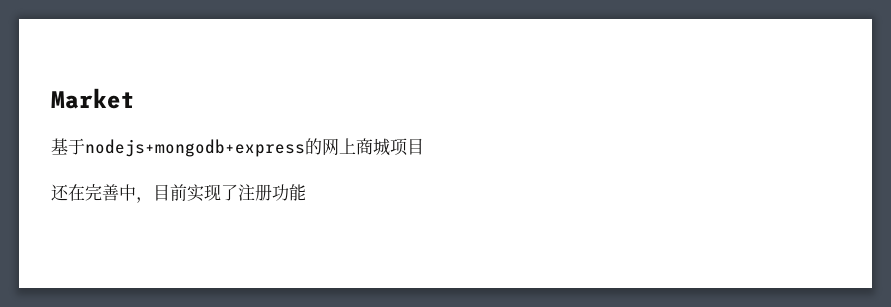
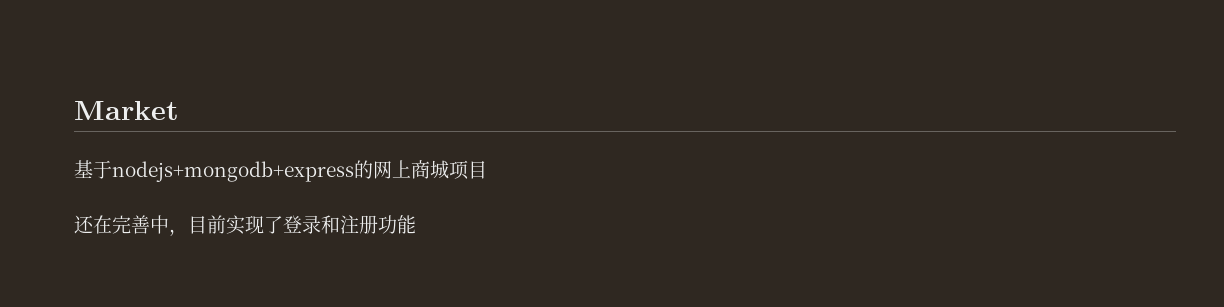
(238, 192) none -> [283,215,340,234] 登录和

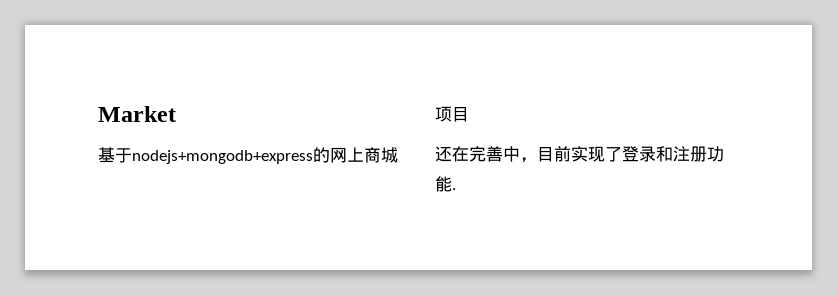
(416, 224) none -> [452,188,456,190] .

